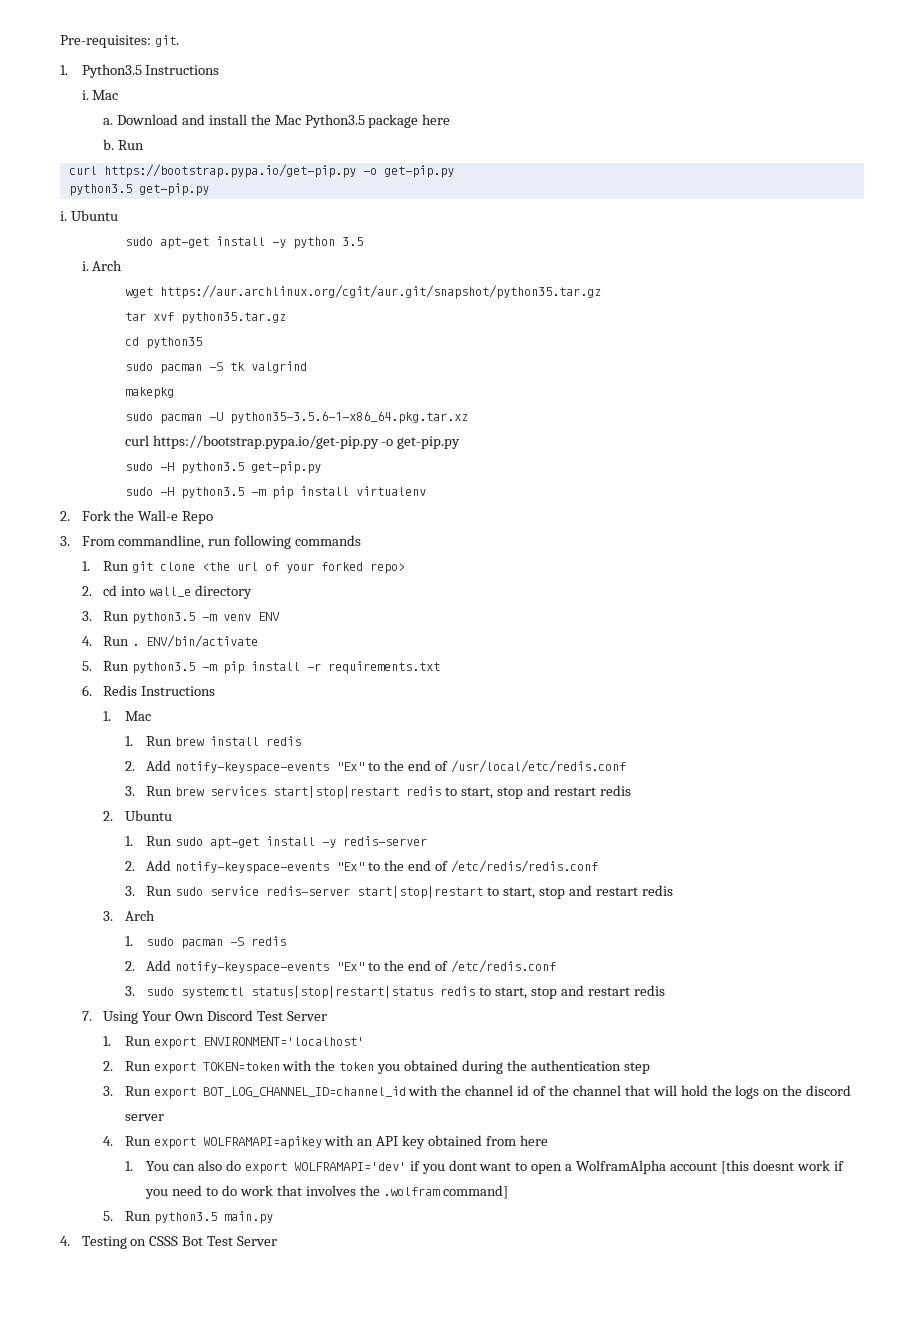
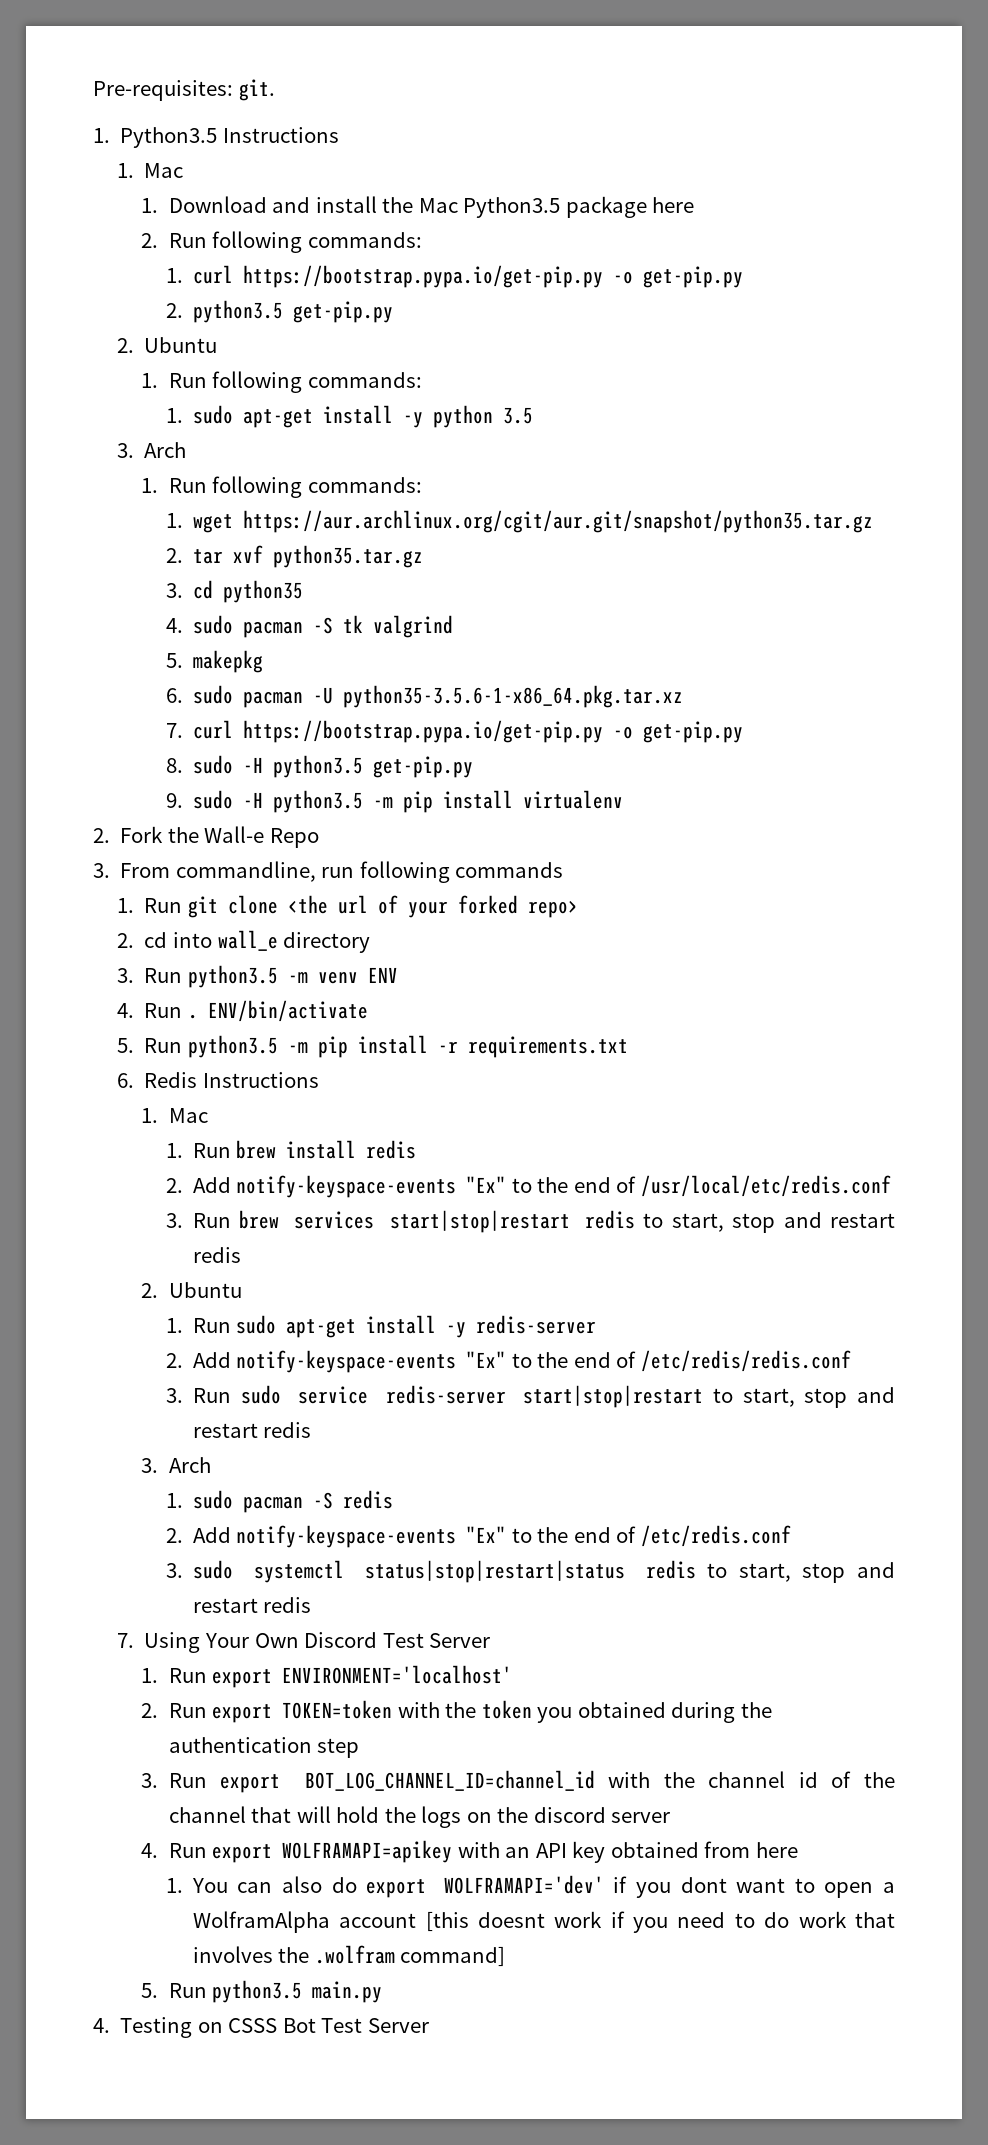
[81,90,119,100] [103,118,114,125] i. Mac // a. -> [117,163,184,178] [141,198,159,213] 1. Mac // 1.
[103,139,144,150] [68,164,454,178] [68,183,209,196] [60,210,118,221] b. Run // curl https://bootstrap.pypa.io/get-pip.py -o get-pip.py // python3.5 get-pip.py // i. Ubuntu // -> [141,231,422,253] [165,265,743,288] [165,300,393,323] [117,337,218,353] [141,371,422,393] [165,408,183,423] 2. Run following commands: // 1. curl https://bootstrap.pypa.io/get-pip.py -o get-pip.py // 2. python3.5 get-pip.py // 2. Ubuntu // 1. Run following commands: // 1.
[81,260,123,271] i. Arch // -> [117,442,187,458] [141,476,422,498] [165,513,183,528] 3. Arch // 1. Run following commands: // 1.
(601, 292) none -> [165,548,183,563] 2.
(286, 318) none -> [165,583,183,598] 3.
(202, 343) none -> [165,618,183,633] 4.
(307, 367) none -> [165,653,183,668] 5.
(174, 393) none -> [165,688,183,703] 6.
[124,435,461,449] curl https://bootstrap.pypa.io/get-pip.py -o get-pip.py // -> [165,720,743,743] [165,758,183,773] 7. curl https://bootstrap.pypa.io/get-pip.py -o get-pip.py // 8.
(321, 467) none -> [165,793,183,808] 9.

